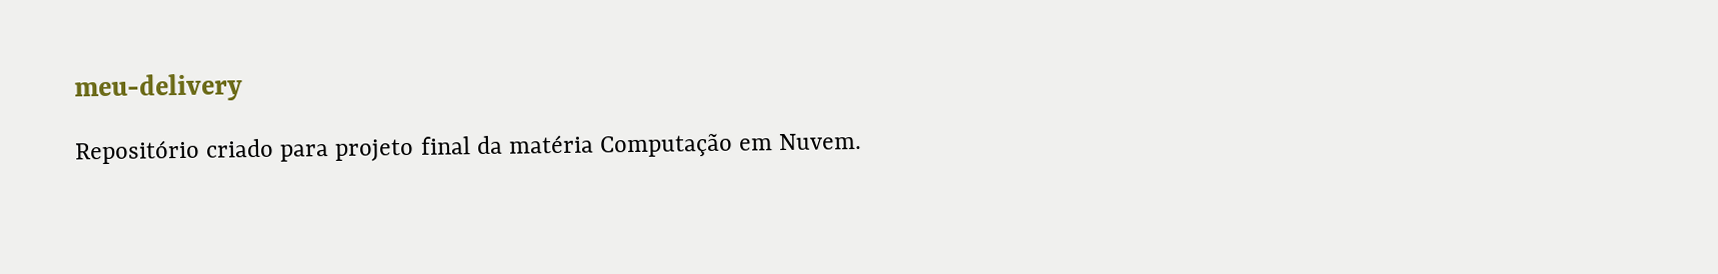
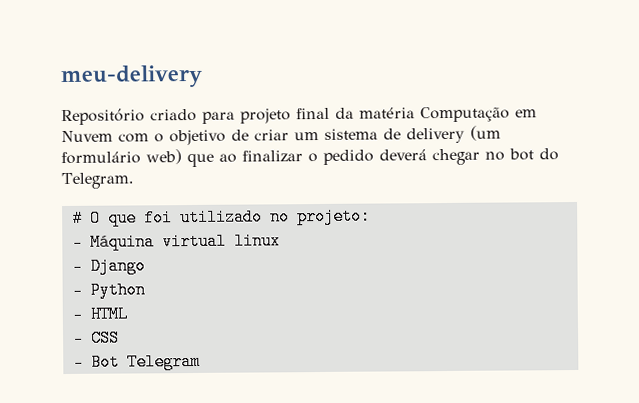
[778,132,863,151] Nuvem. -> [61,125,501,146] [61,148,559,168] [61,172,134,190] [71,207,371,227] [71,232,281,251] [71,257,146,275] [71,281,146,299] [71,305,128,323] [72,329,120,347] [72,352,201,371] Nuvem com o objetivo de criar um sistema de delivery (um formulário web) que ao finalizar o pedido deverá chegar no bot do Telegram. // # O que foi utilizado no projeto: // - Máquina virtual linux // - Django // - Python // - HTML // - CSS // - Bot Telegram

